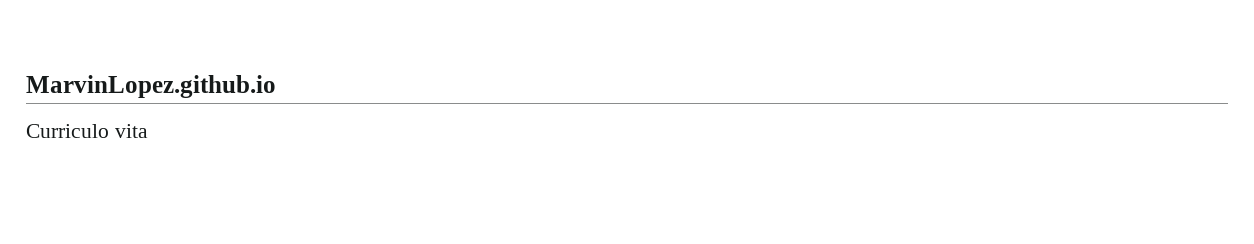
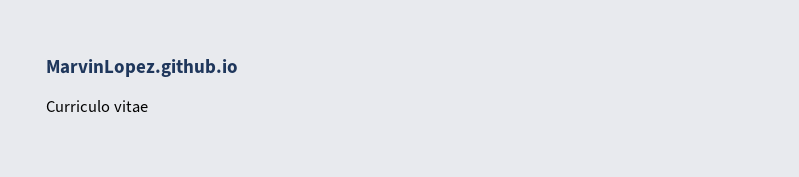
[114,124,148,138] vita -> [114,100,149,113] vitae

